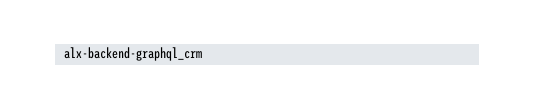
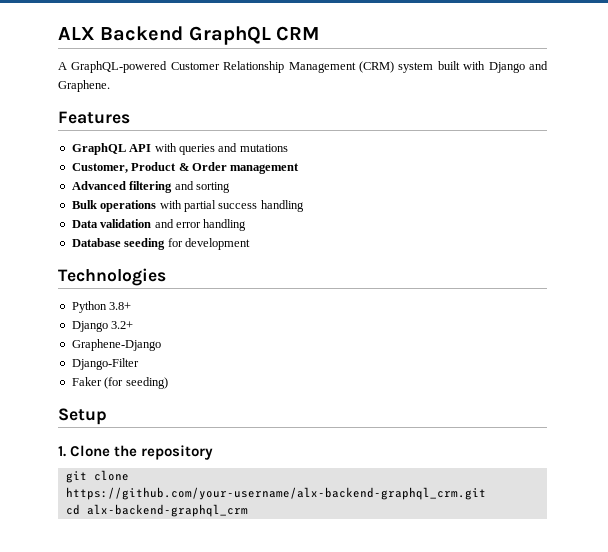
(63, 54) none -> [58,26,320,45] [58,61,548,73] [58,80,110,92] [58,111,130,124] [71,143,288,155] [71,162,300,174] [71,181,230,193] [71,200,304,212] [71,219,247,231] [71,238,250,250] [58,268,166,286] [71,301,132,313] [71,321,134,332] [71,339,161,351] [71,358,139,370] [71,377,168,389] [58,408,107,425] [58,445,214,460] [65,470,129,483] [65,487,486,500] [65,504,80,515] ALX Backend GraphQL CRM // A GraphQL-powered Customer Relationship Management (CRM) system built with Django and Graphene. // Features // GraphQL API with queries and mutations // Customer, Product & Order management // Advanced filtering and sorting // Bulk operations with partial success handling // Data validation and error handling // Database seeding for development // Technologies // Python 3.8+ // Django 3.2+ // Graphene-Django // Django-Filter // Faker (for seeding) // Setup // 1. Clone the repository // git clone https://github.com/your-username/alx-backend-graphql_crm.git // cd

